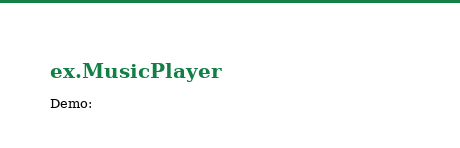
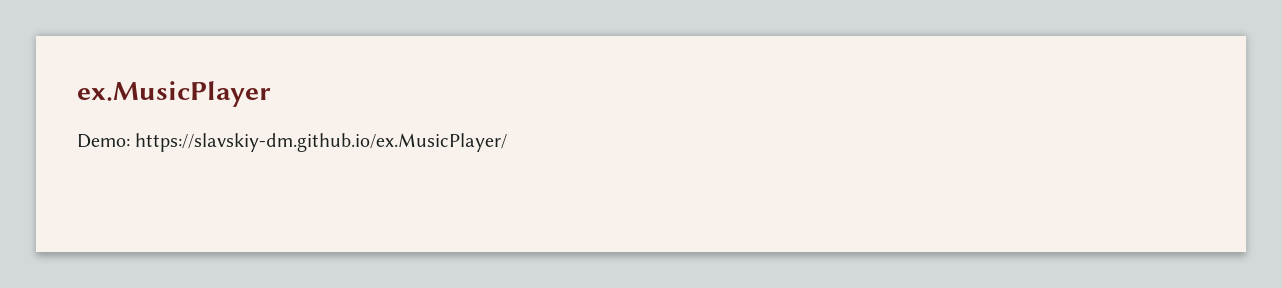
(92, 103) none -> [135,133,508,152] https://slavskiy-dm.github.io/ex.MusicPlayer/

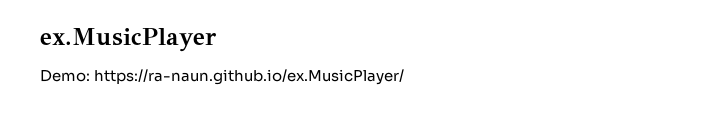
[135,133,508,152] https://slavskiy-dm.github.io/ex.MusicPlayer/ -> [94,69,405,85] https://ra-naun.github.io/ex.MusicPlayer/

